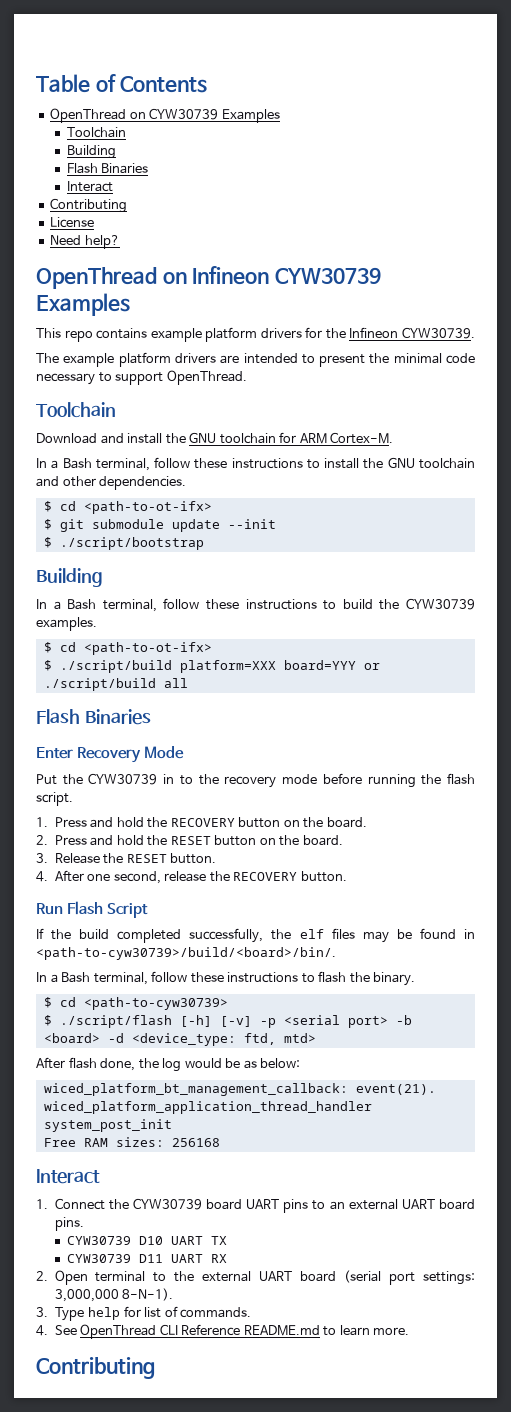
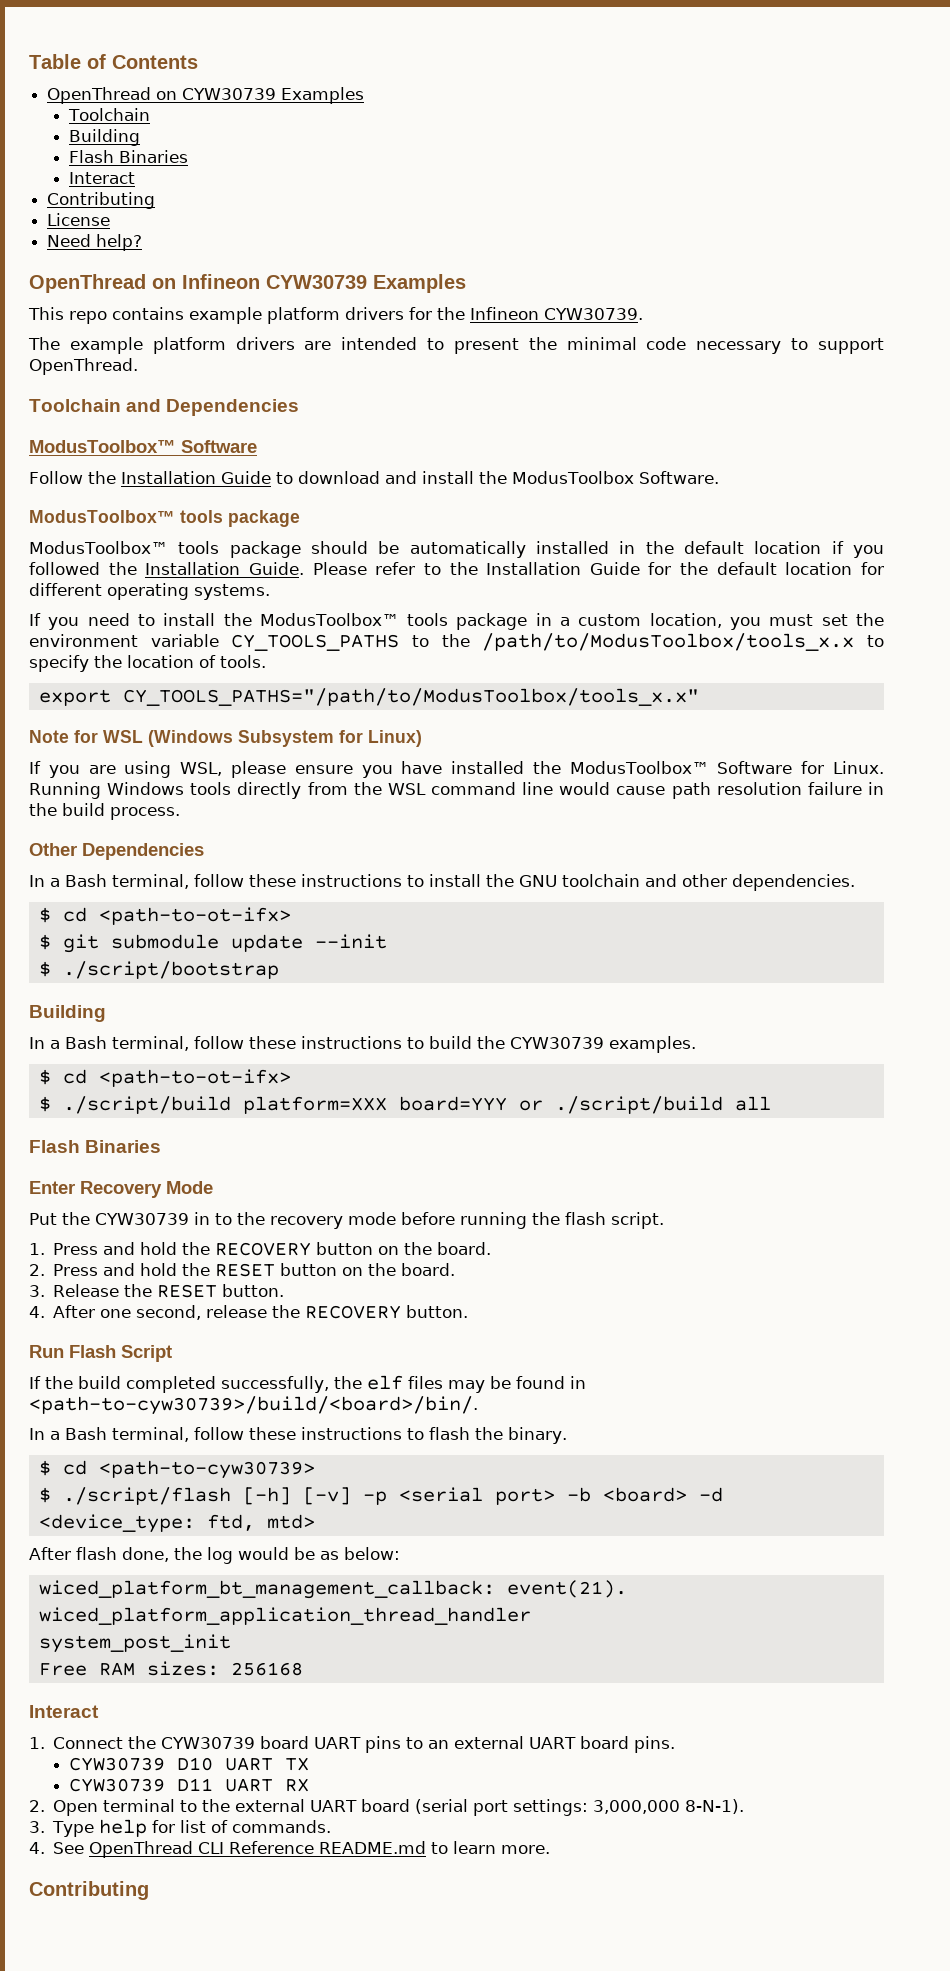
[36,432,394,444] // Download and install the GNU toolchain for ARM Cortex-M. -> [126,399,300,416] [29,440,257,453] [29,471,719,484] [29,510,300,527] [29,541,884,558] [29,562,884,575] [29,583,270,600] [29,613,884,630] [29,633,885,651] [29,655,266,672] [38,688,699,706] [29,730,422,747] [29,761,885,778] [29,782,884,799] [29,803,180,820] [29,843,204,860] and Dependencies // ModusToolbox™ Software // Follow the Installation Guide to download and install the ModusToolbox Software. // ModusToolbox™ tools package // ModusToolbox™ tools package should be automatically installed in the default location if you followed the Installation Guide. Please refer to the Installation Guide for the default location for different operating systems. // If you need to install the ModusToolbox™ tools package in a custom location, you must set the environment variable CY_TOOLS_PATHS to the /path/to/ModusToolbox/tools_x.x to specify the location of tools. // export CY_TOOLS_PATHS="/path/to/ModusToolbox/tools_x.x" // Note for WSL (Windows Subsystem for Linux) // If you are using WSL, please ensure you have installed the ModusToolbox™ Software for Linux. Running Windows tools directly from the WSL command line would cause path resolution failure in the build process. // Other Dependencies

